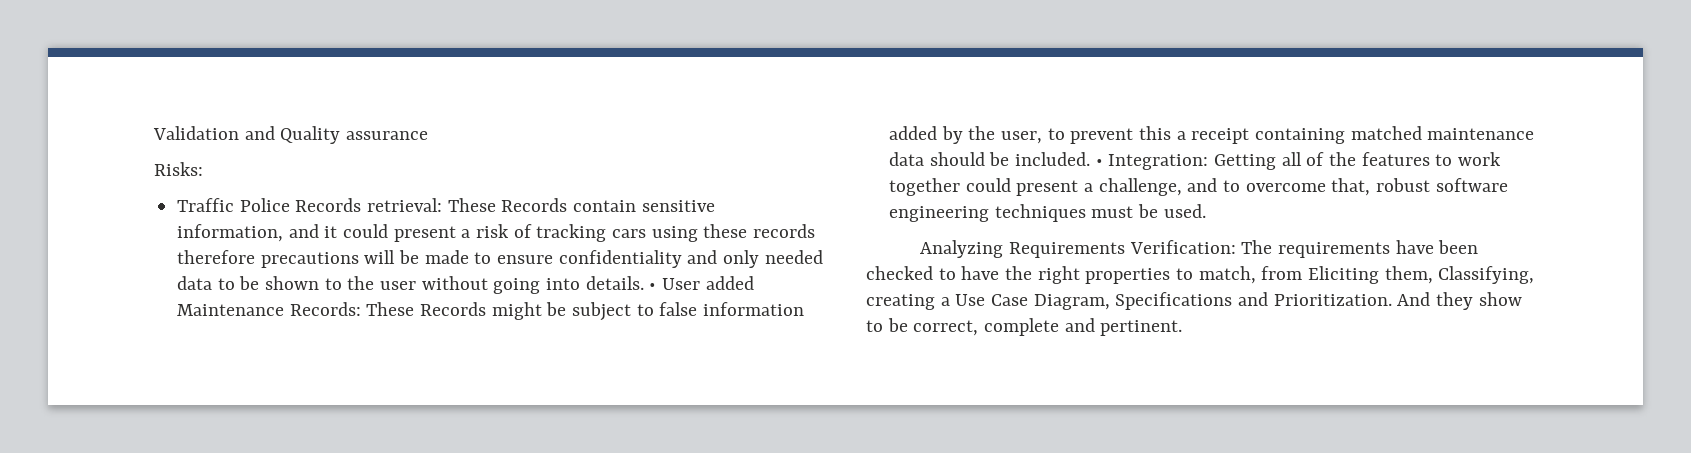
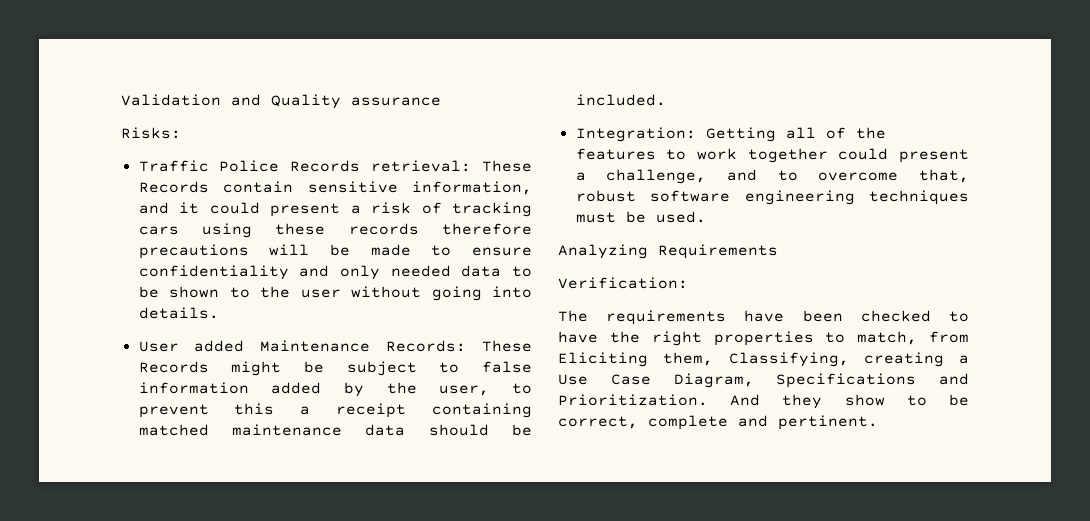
[649,283,657,290] • -> (219, 313) //
[1095,159,1103,166] • -> (666, 100) //
(1126, 250) none -> (778, 251) //
(1236, 247) none -> (688, 283) //

